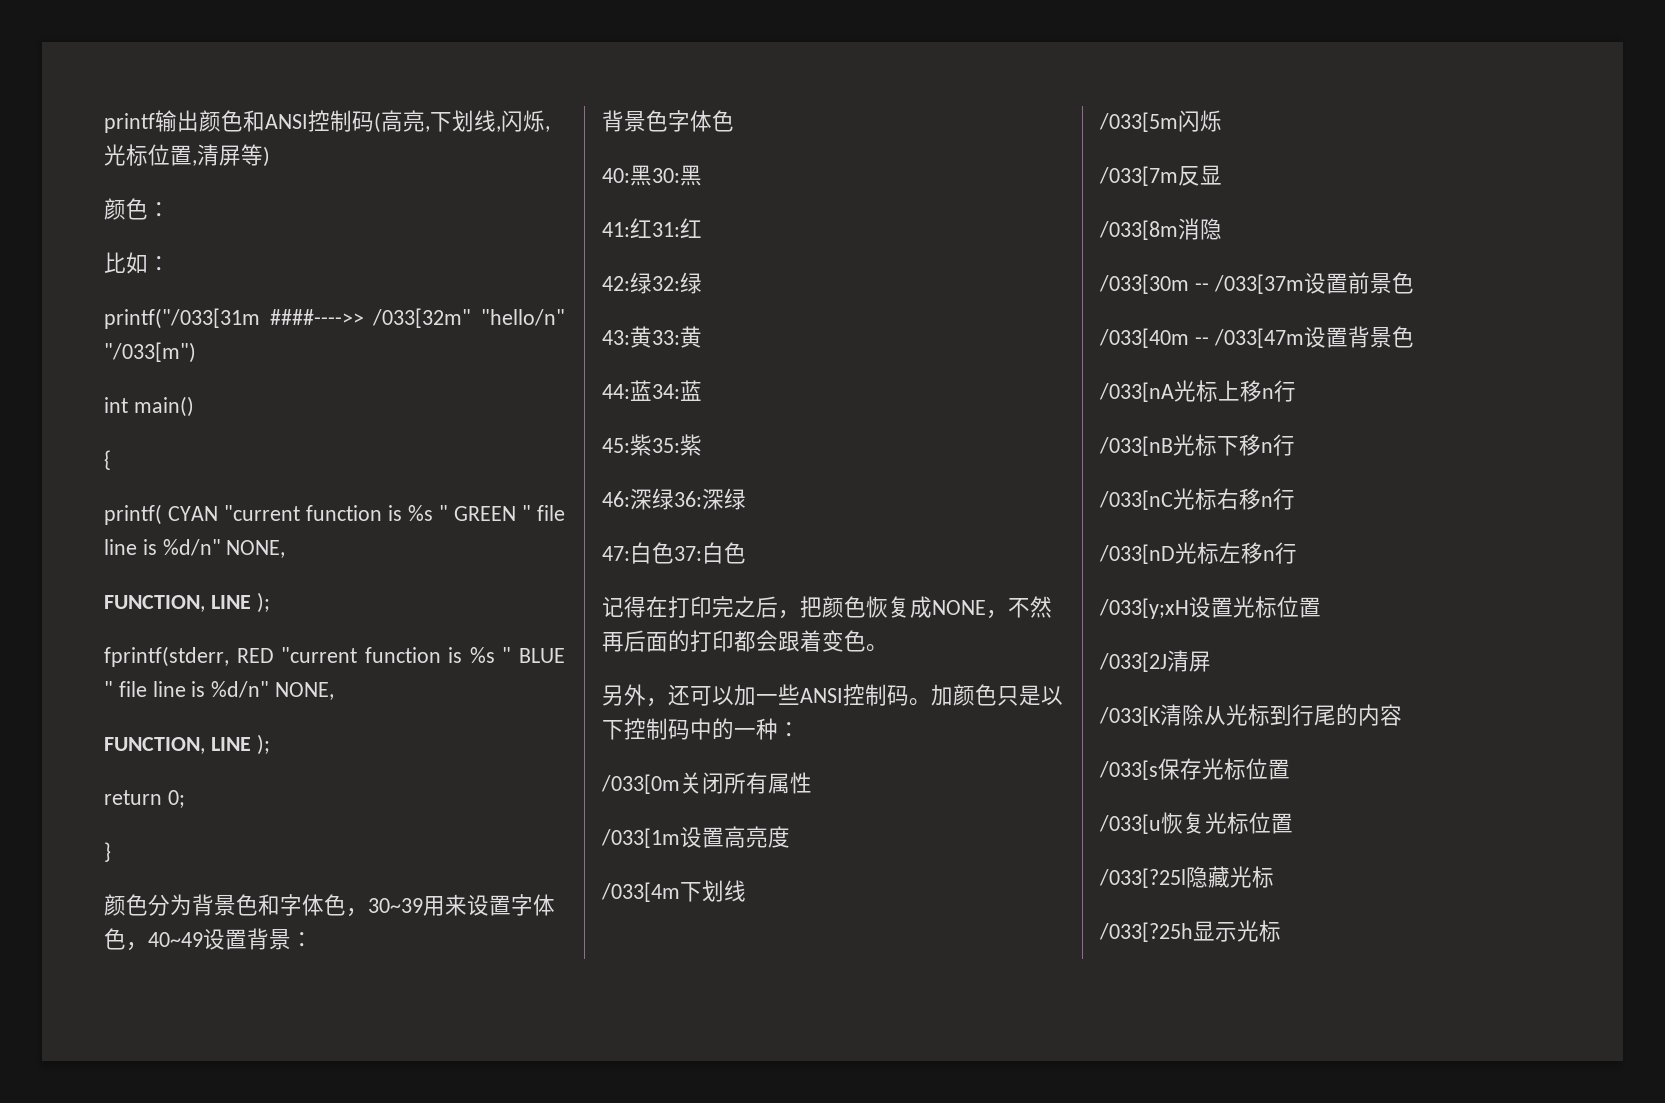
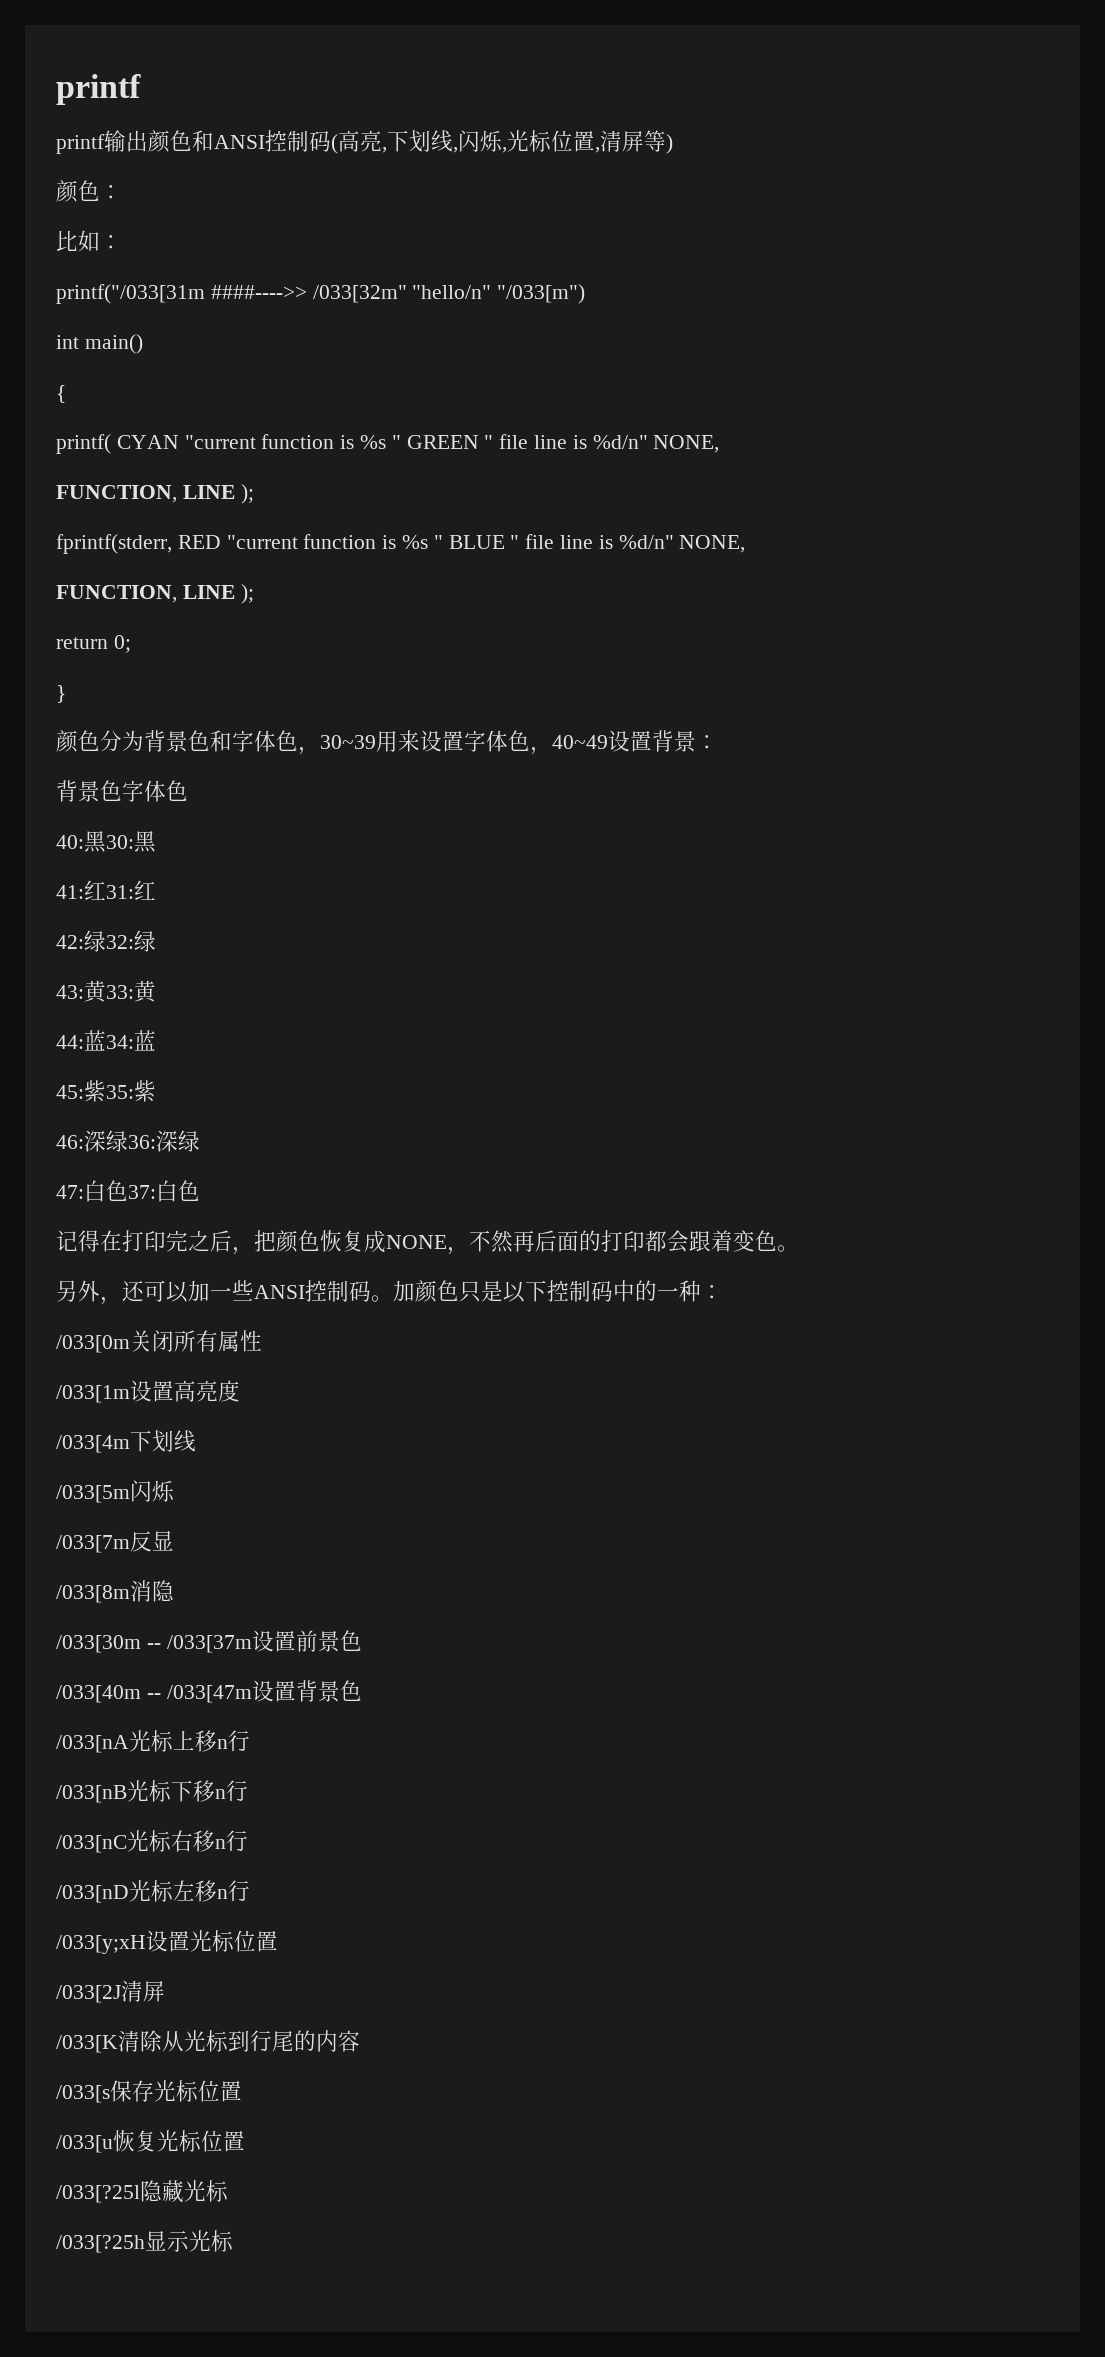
[104,113,155,133] printf -> [56,74,141,105] [56,134,105,154] printf // printf

